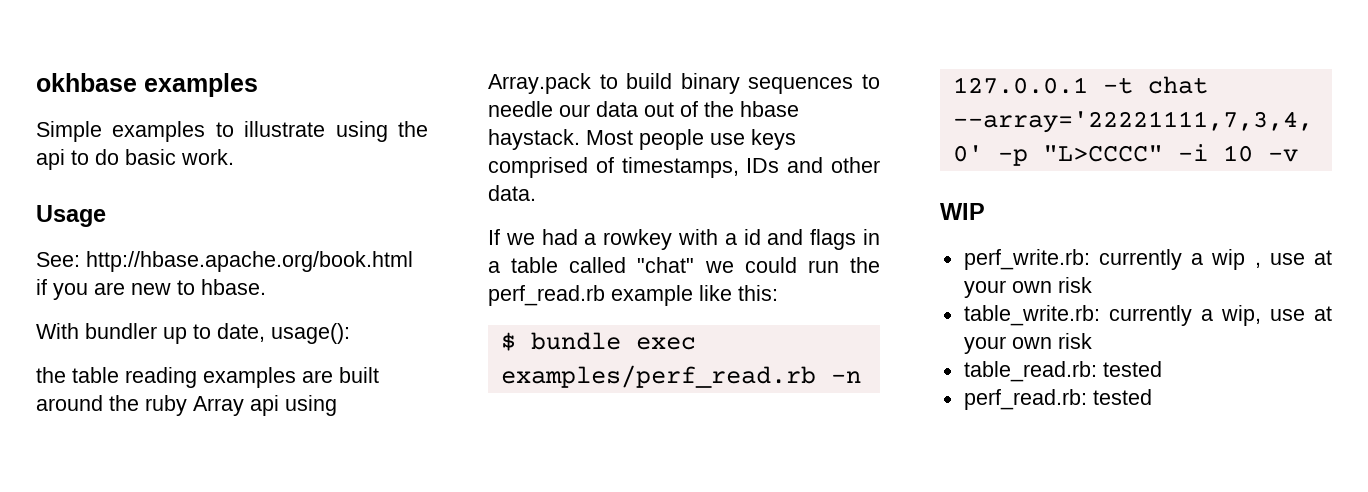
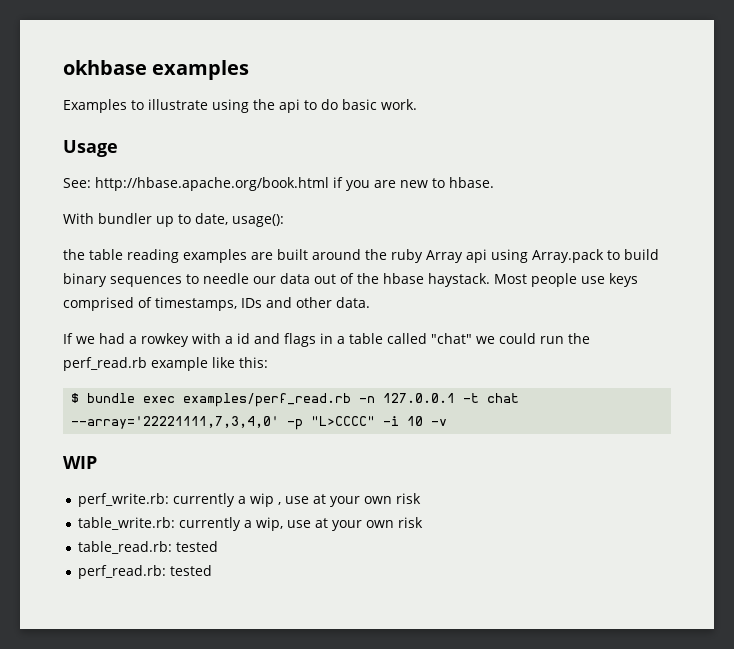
[36,121,206,142] Simple examples -> [63,99,127,113] Examples

